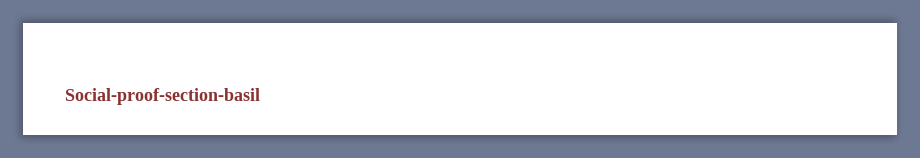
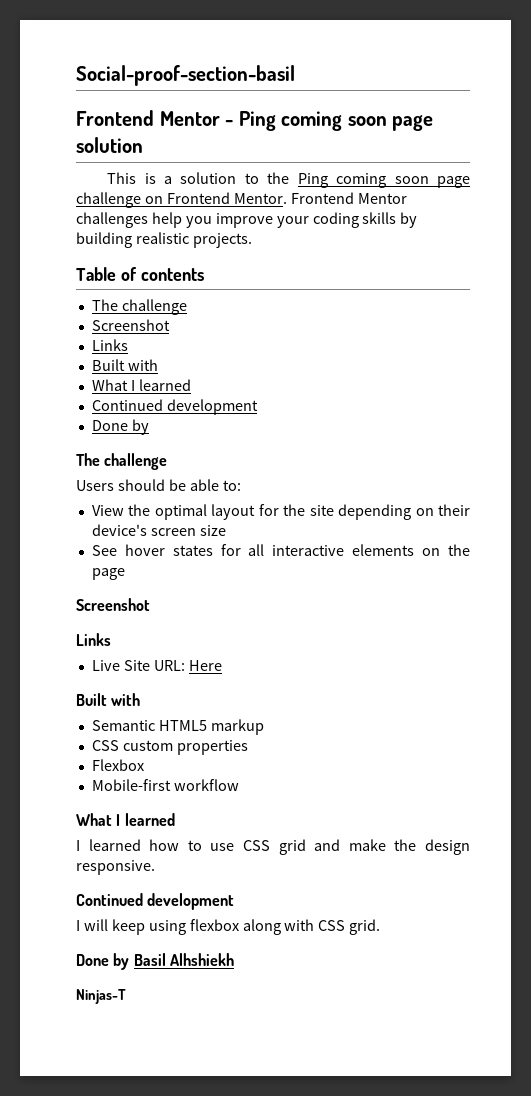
(260, 96) none -> [76,110,434,131] [76,137,143,153] [107,172,471,188] [76,192,407,208] [76,212,418,228] [76,232,252,248] [76,267,204,281] [91,299,187,315] [91,319,170,331] [91,339,128,351] [91,359,158,371] [91,379,191,391] [91,399,258,415] [91,419,149,435] [76,453,168,470] [76,479,241,491] [91,504,470,520] [91,524,226,536] [91,544,471,556] [91,568,125,580] [76,598,150,611] [76,633,111,646] [91,660,222,671] [76,693,141,706] [91,719,264,735] [91,740,248,755] [91,759,144,771] [91,779,239,791] [76,813,175,826] [76,839,470,855] [76,860,155,875] [76,893,235,910] [76,919,381,935] [76,953,234,970] [76,989,126,1004] // Frontend Mentor - Ping coming soon page solution // This is a solution to the Ping coming soon page challenge on Frontend Mentor. Frontend Mentor challenges help you improve your coding skills by building realistic projects. // Table of contents // The challenge // Screenshot // Links // Built with // What I learned // Continued development // Done by // The challenge // Users should be able to: // View the optimal layout for the site depending on their device's screen size // See hover states for all interactive elements on the page // Screenshot // Links // Live Site URL: Here // Built with // Semantic HTML5 markup // CSS custom properties // Flexbox // Mobile-first workflow // What I learned // I learned how to use CSS grid and make the design responsive. // Continued development // I will keep using flexbox along with CSS grid. // Done by Basil Alhshiekh // Ninjas-T

